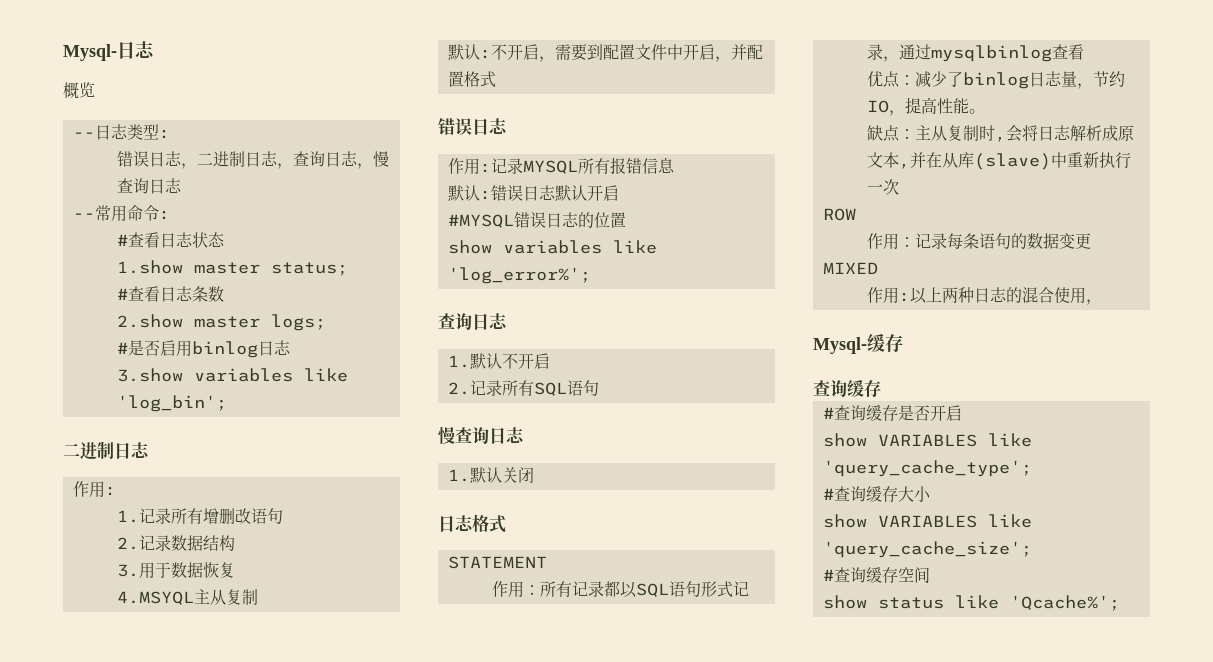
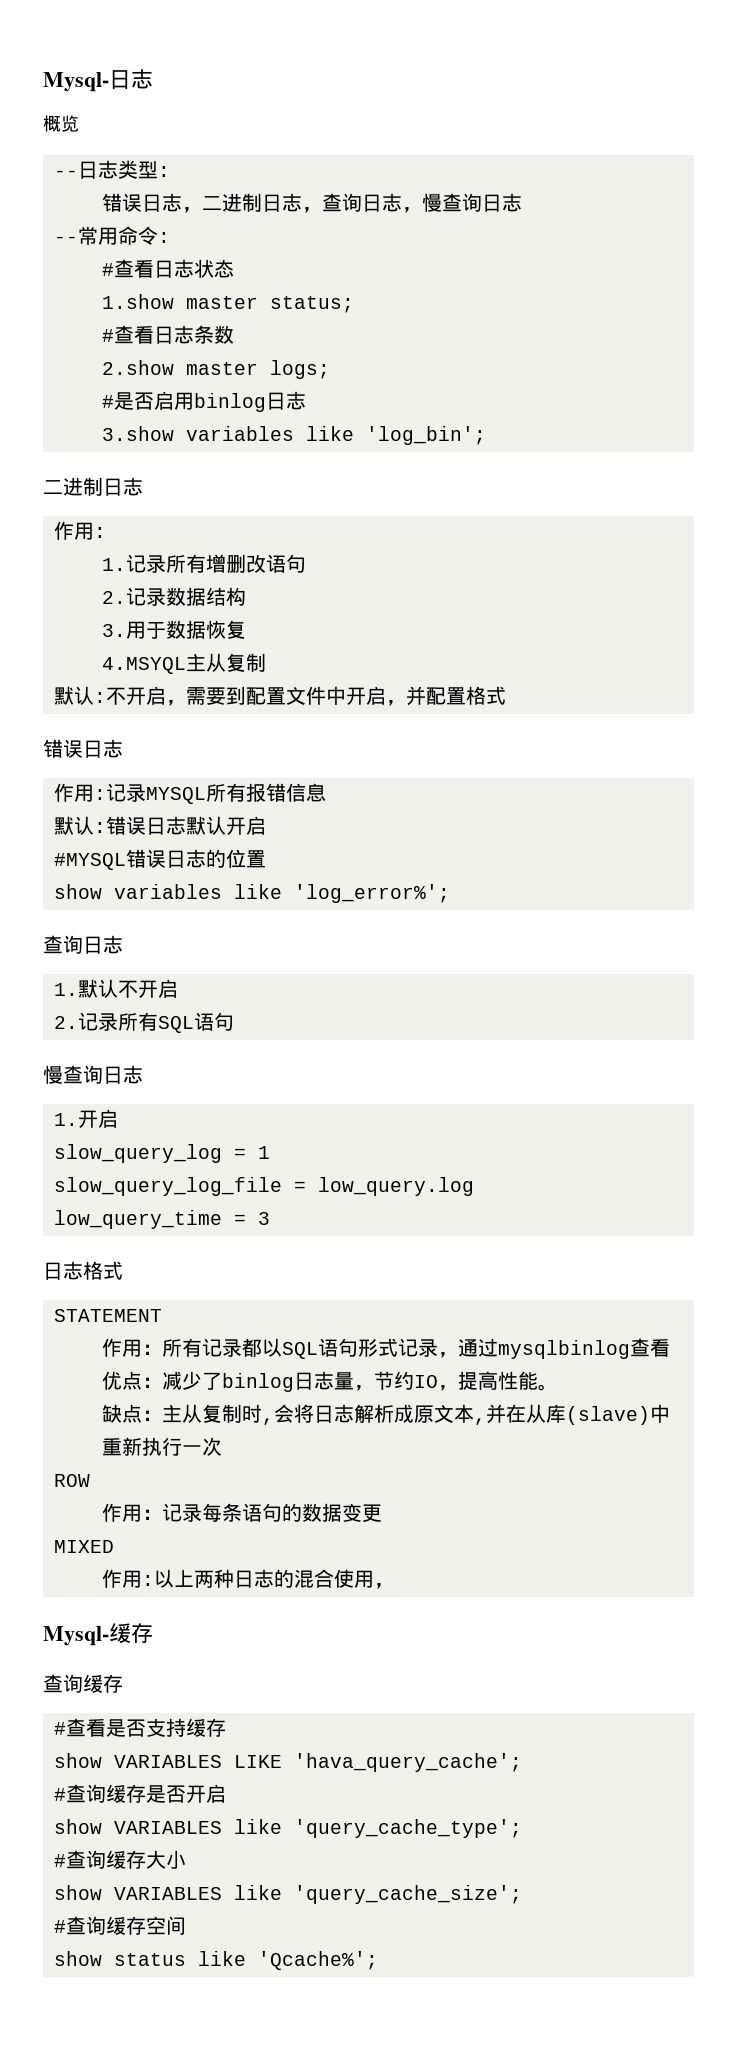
[469,467,534,483] 默认关闭 -> [77,1109,118,1128] [53,1144,270,1163] [53,1177,474,1196] [53,1210,270,1229] 开启 // slow_query_log = 1 // slow_query_log_file = low_query.log // low_query_time = 3
(881, 388) none -> [53,1718,226,1737] [53,1753,522,1772] // #查看是否支持缓存 // show VARIABLES LIKE 'hava_query_cache';

